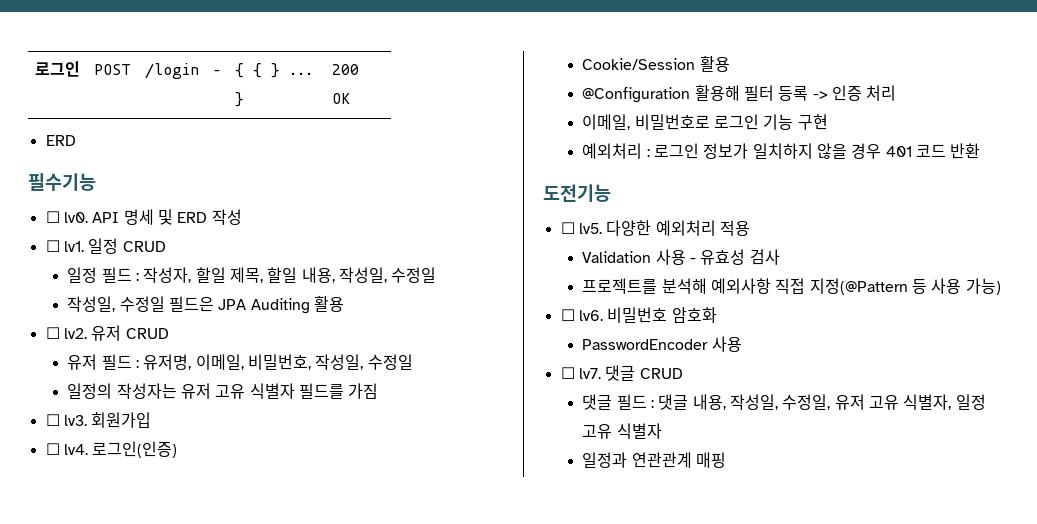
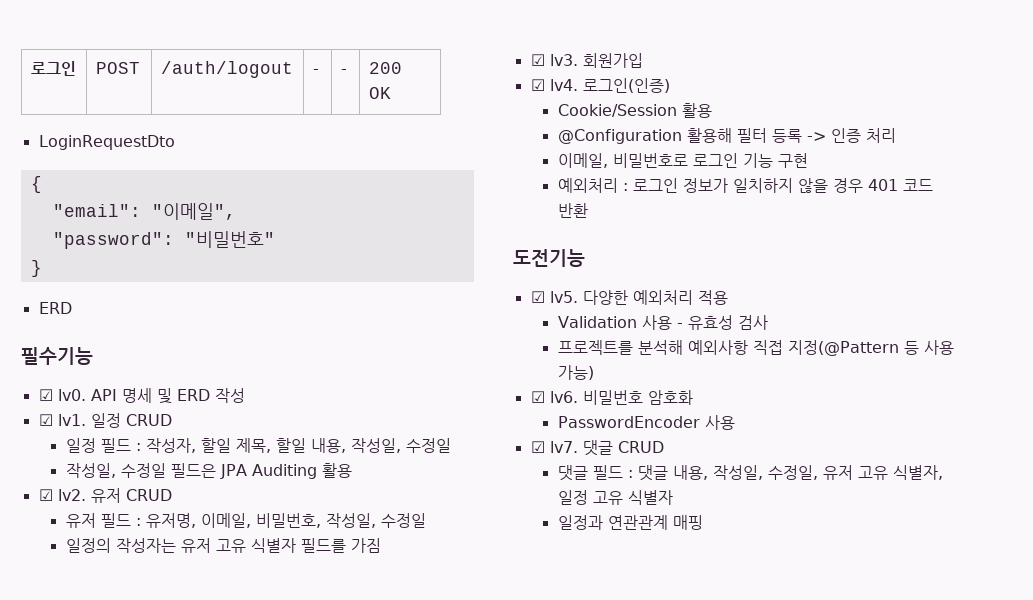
[144,63,199,79] [213,70,220,75] [234,63,313,78] [234,92,244,107] [331,64,359,75] [331,93,350,104] /login | - | { { } ... } | 200 OK -> [160,61,293,78] [312,69,319,74] [340,69,347,74] [368,62,402,74] [368,87,391,99] [38,135,175,150] [30,176,42,193] [52,203,236,220] [52,231,275,249] [30,260,42,277] /auth/logout | - | - | 200 OK // LoginRequestDto // { // "email": "이메일", // "password": "비밀번호" // }
[45,211,60,223] ☐ -> [38,389,53,401] ☑
[45,240,60,252] ☐ -> [38,414,53,426] ☑
[45,327,60,339] ☐ -> [38,489,53,501] ☑
[45,414,60,426] ☐ -> [530,54,545,66] ☑
[45,443,60,455] ☐ -> [530,79,545,91] ☑
[560,222,575,234] ☐ -> [530,291,545,303] ☑
[560,309,575,321] ☐ -> [530,391,545,403] ☑
[560,367,575,379] ☐ -> [530,441,545,453] ☑

